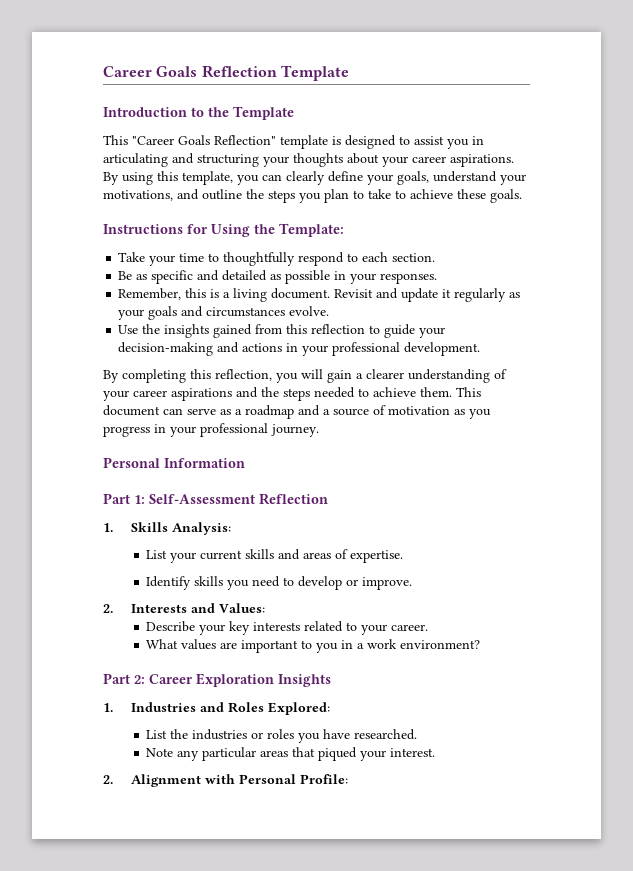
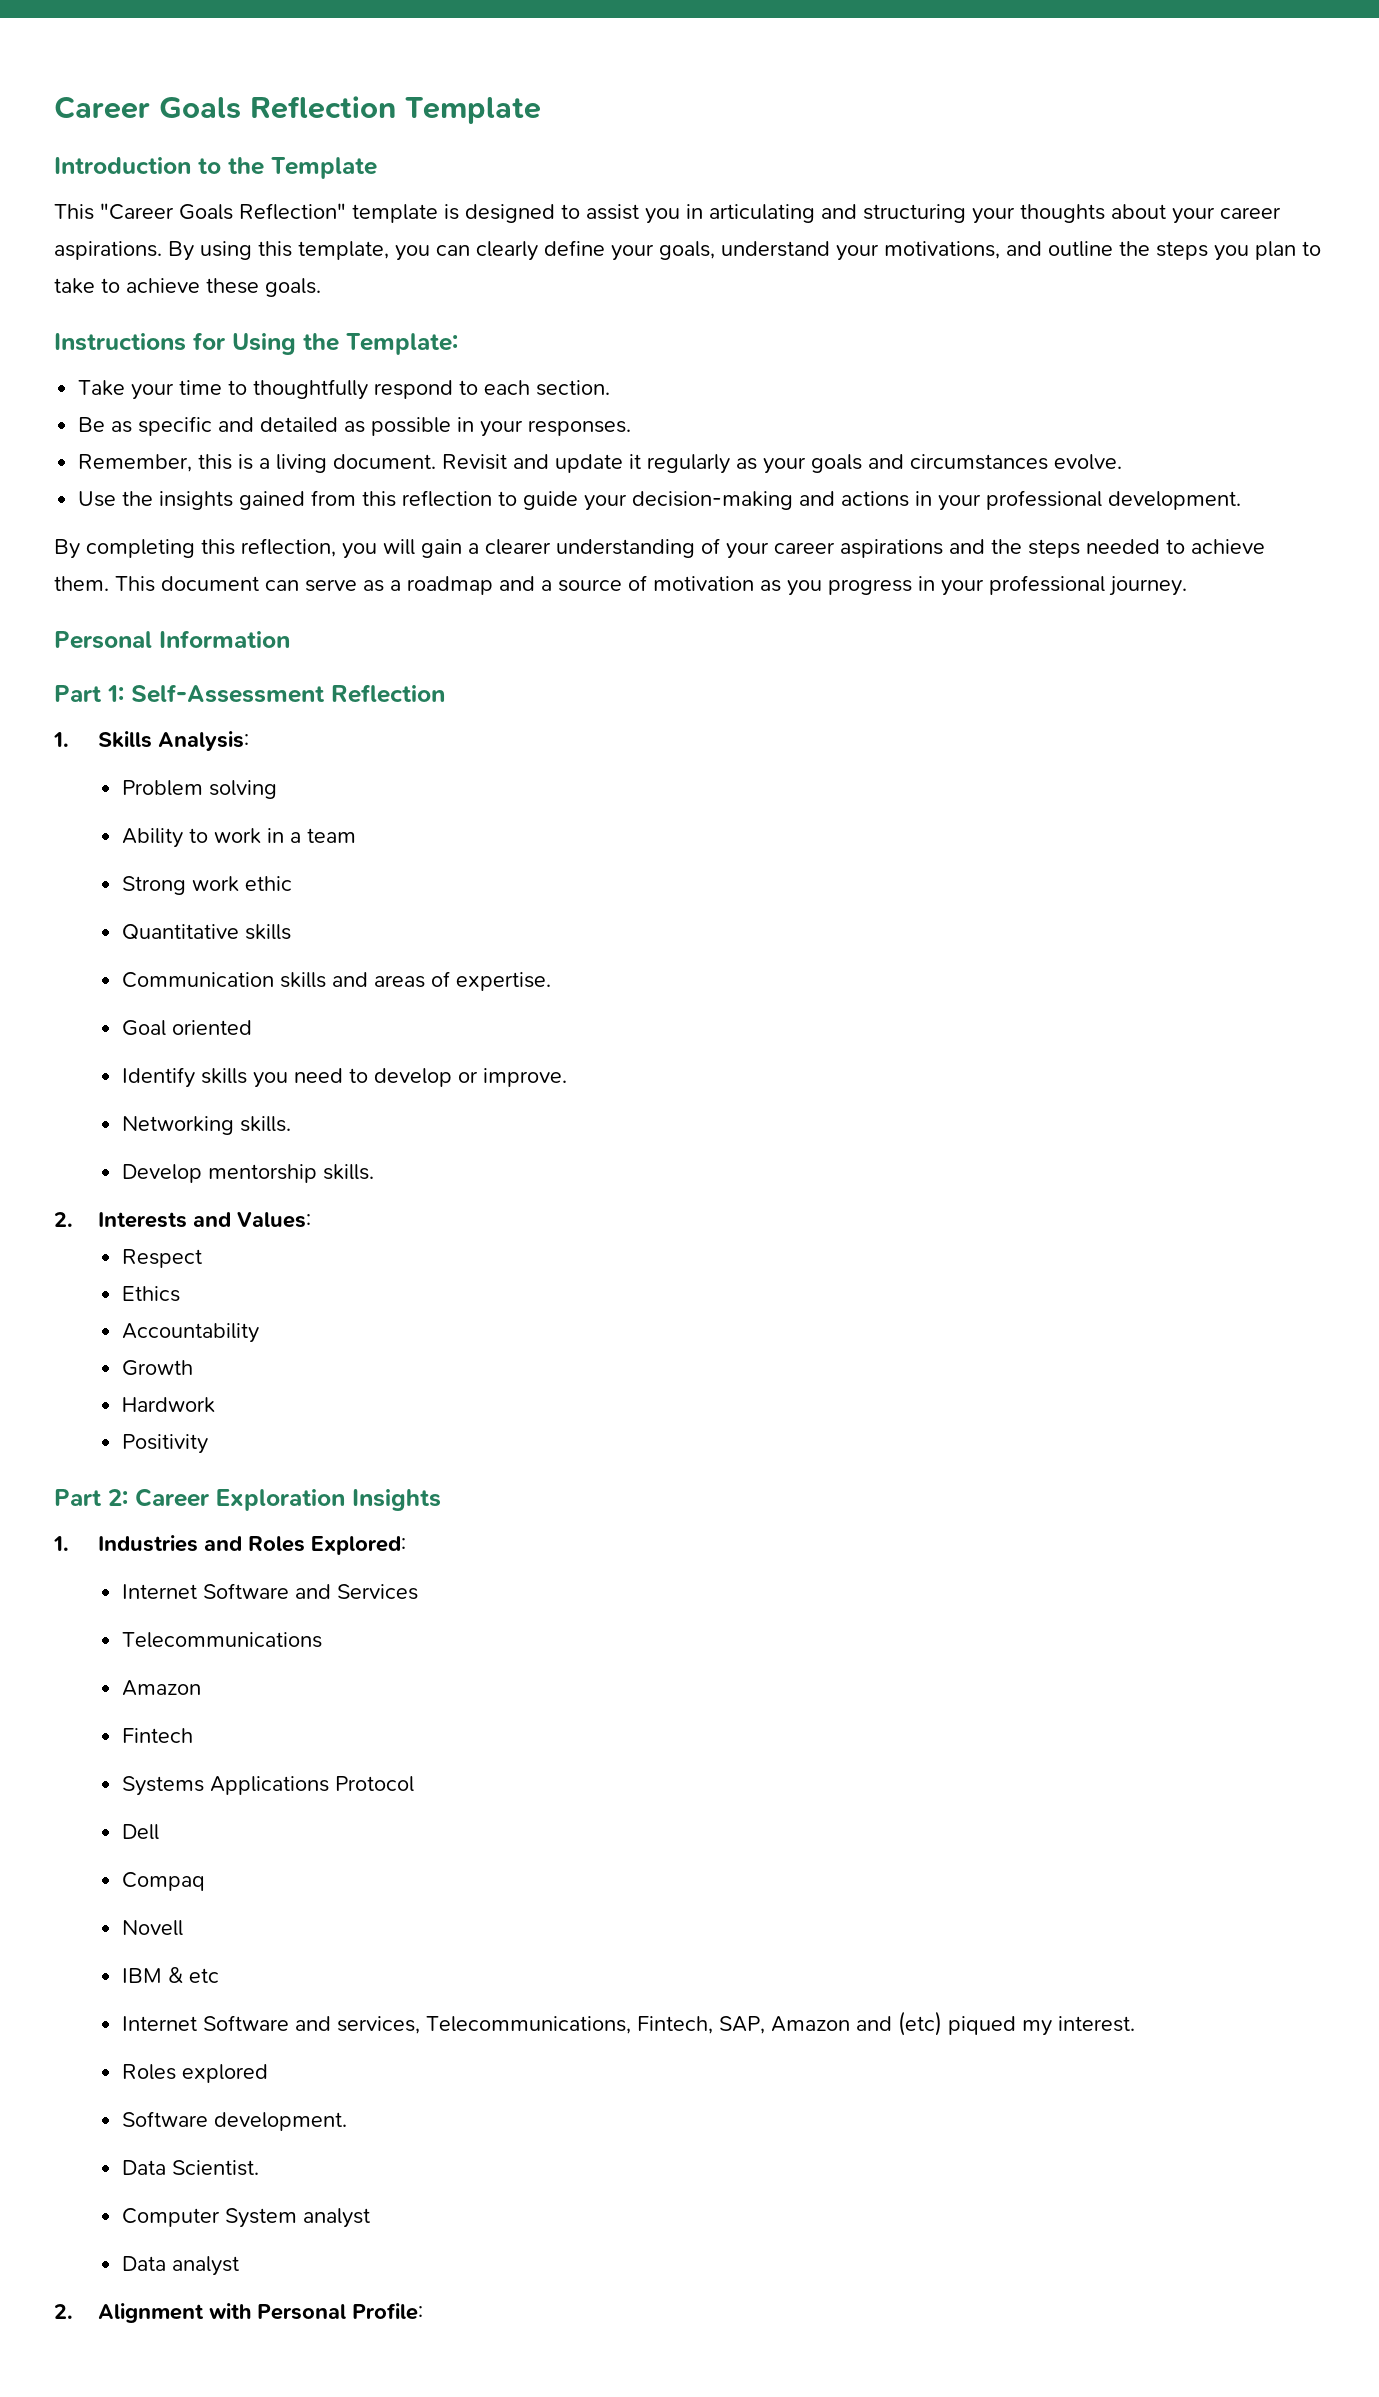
[146,550,243,563] List your current -> [122,780,278,799] [122,828,357,848] [122,876,293,895] [122,924,292,940] [122,972,275,988] Problem solving // Ability to work in a team // Strong work ethic // Quantitative skills // Communication
(404, 556) none -> [122,1020,253,1036] // Goal oriented
(413, 583) none -> [122,1116,292,1135] [122,1164,375,1183] // Networking skills. // Develop mentorship skills.
[146,621,429,635] [146,639,481,653] Describe your key interests related to your career. // What values are important to you in a work environment? -> [122,1249,203,1268] [122,1286,181,1302] [122,1323,260,1343] [122,1360,194,1376] [122,1397,216,1413] [122,1434,209,1454] Respect // Ethics // Accountability // Growth // Hardwork // Positivity
[146,729,418,743] [146,747,436,761] List the industries or roles you have researched. // Note any particular areas that piqued your interest. -> [122,1583,419,1600] [122,1632,323,1648] [122,1680,202,1696] [122,1728,194,1743] [122,1776,415,1796] [122,1824,160,1840] [122,1872,206,1891] [122,1920,184,1936] [122,1967,220,1983] [122,2011,1136,2036] [122,2064,269,2083] [122,2111,348,2131] [122,2160,260,2176] [122,2208,371,2228] [122,2256,240,2276] Internet Software and Services // Telecommunications // Amazon // Fintech // Systems Applications Protocol // Dell // Compaq // Novell // IBM & etc // Internet Software and services, Telecommunications, Fintech, SAP, Amazon and (etc) piqued my interest. // Roles explored // Software development. // Data Scientist. // Computer System analyst // Data analyst

